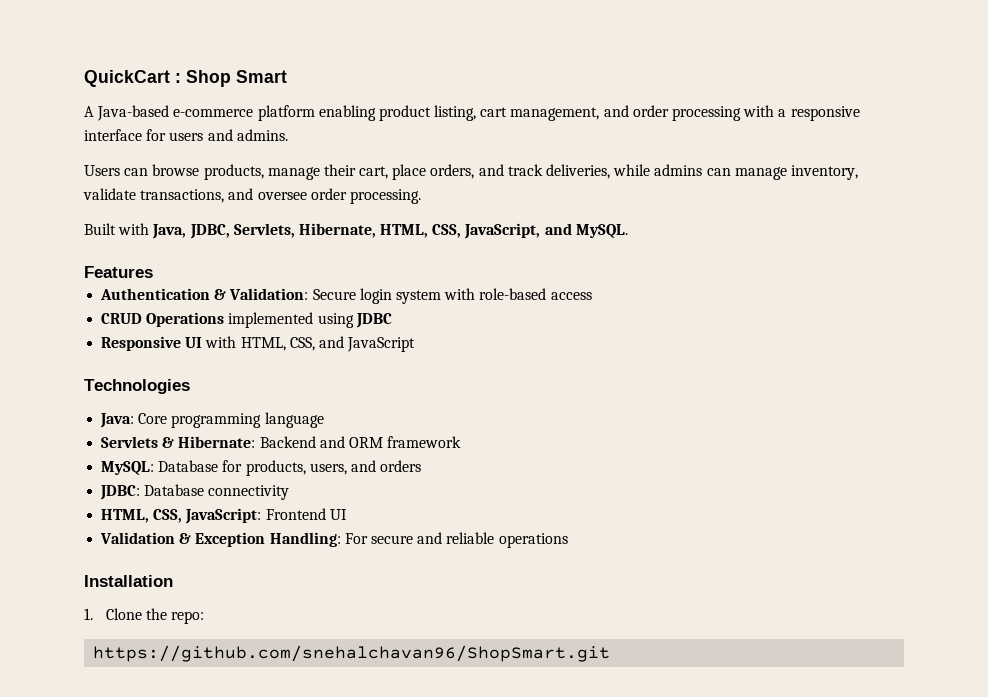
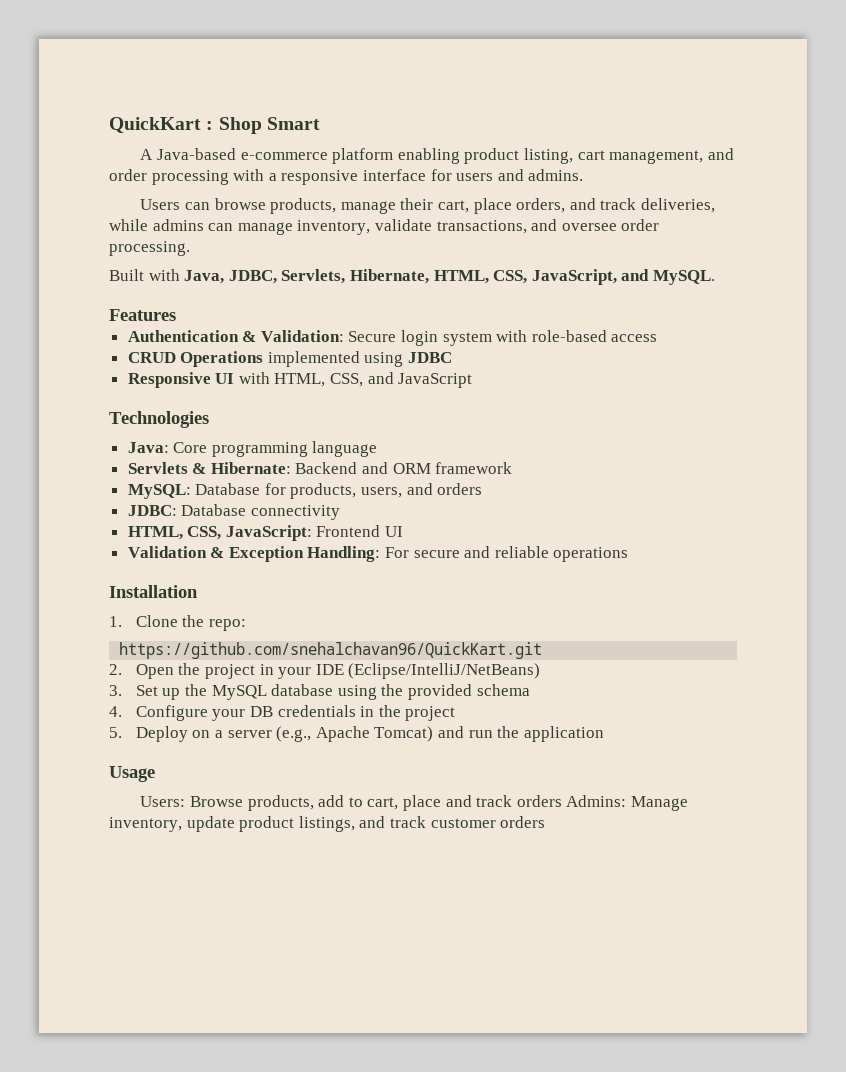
[84,70,170,87] QuickCart -> [109,117,201,133] QuickKart
[93,645,611,662] https://github.com/snehalchavan96/ShopSmart.git -> [119,642,543,659] [109,663,541,679] [109,684,530,700] [109,705,456,721] [109,726,604,742] [109,766,155,782] [140,795,688,811] [109,816,546,832] https://github.com/snehalchavan96/QuickKart.git // 2. Open the project in your IDE (Eclipse/IntelliJ/NetBeans) // 3. Set up the MySQL database using the provided schema // 4. Configure your DB credentials in the project // 5. Deploy on a server (e.g., Apache Tomcat) and run the application // Usage // Users: Browse products, add to cart, place and track orders Admins: Manage inventory, update product listings, and track customer orders

